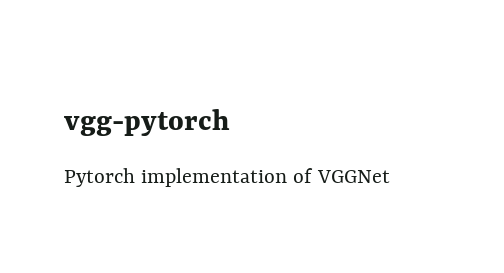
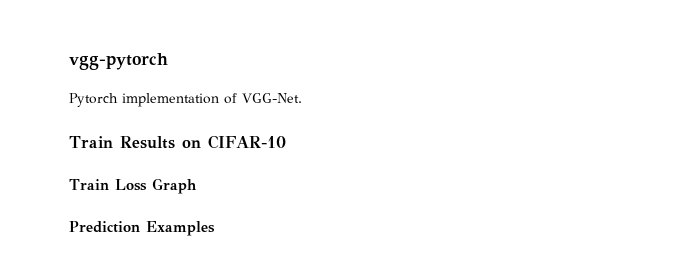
[316,170,390,183] VGGNet -> [242,93,302,103] [69,135,286,149] [69,178,197,194] [69,221,215,236] VGG-Net. // Train Results on CIFAR-10 // Train Loss Graph // Prediction Examples

